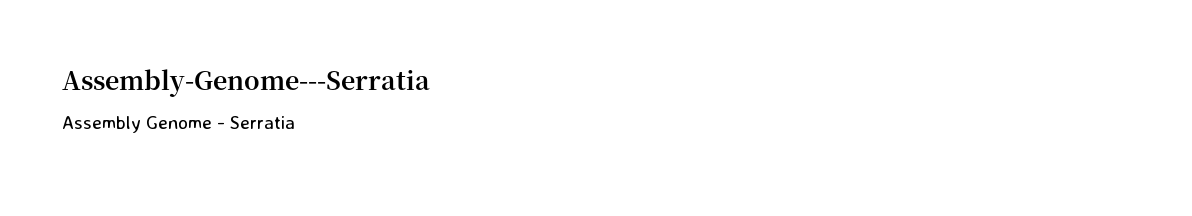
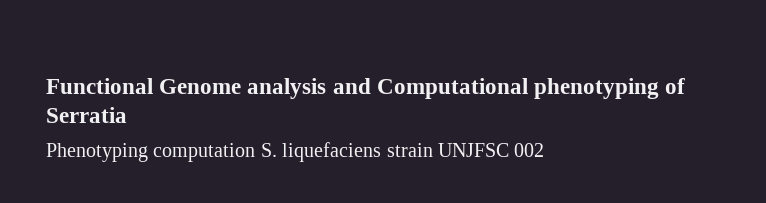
[62,69,430,97] [62,116,296,133] Assembly-Genome---Serratia // Assembly Genome - Serratia -> [46,78,686,99] [46,107,127,123] [46,142,545,162] Functional Genome analysis and Computational phenotyping of Serratia // Phenotyping computation S. liquefaciens strain UNJFSC 002

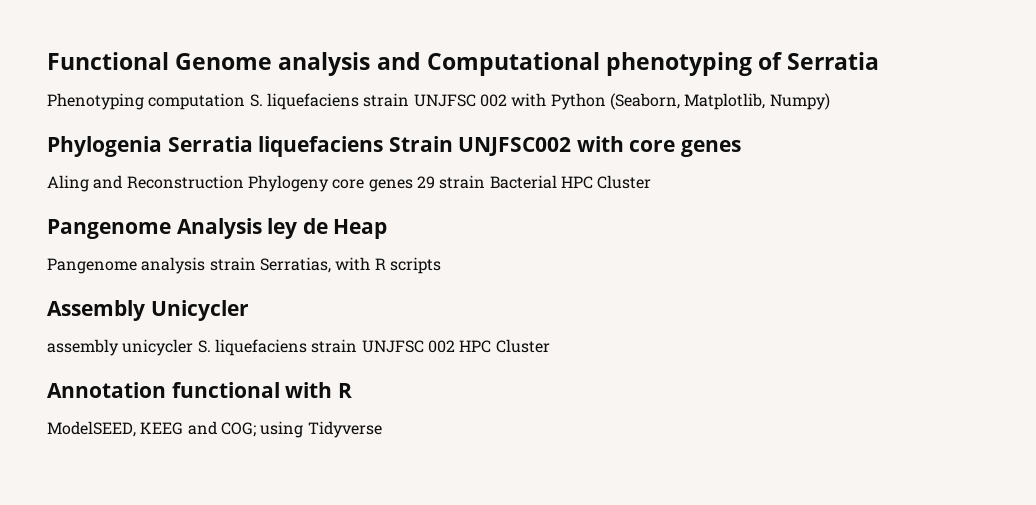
(545, 150) none -> [511,93,830,110] [47,136,741,157] [47,175,652,192] [47,218,388,239] [47,257,441,274] [47,300,249,321] [47,339,550,356] [47,382,352,398] [47,421,382,438] with Python (Seaborn, Matplotlib, Numpy) // Phylogenia Serratia liquefaciens Strain UNJFSC002 with core genes // Aling and Reconstruction Phylogeny core genes 29 strain Bacterial HPC Cluster // Pangenome Analysis ley de Heap // Pangenome analysis strain Serratias, with R scripts // Assembly Unicycler // assembly unicycler S. liquefaciens strain UNJFSC 002 HPC Cluster // Annotation functional with R // ModelSEED, KEEG and COG; using Tidyverse

